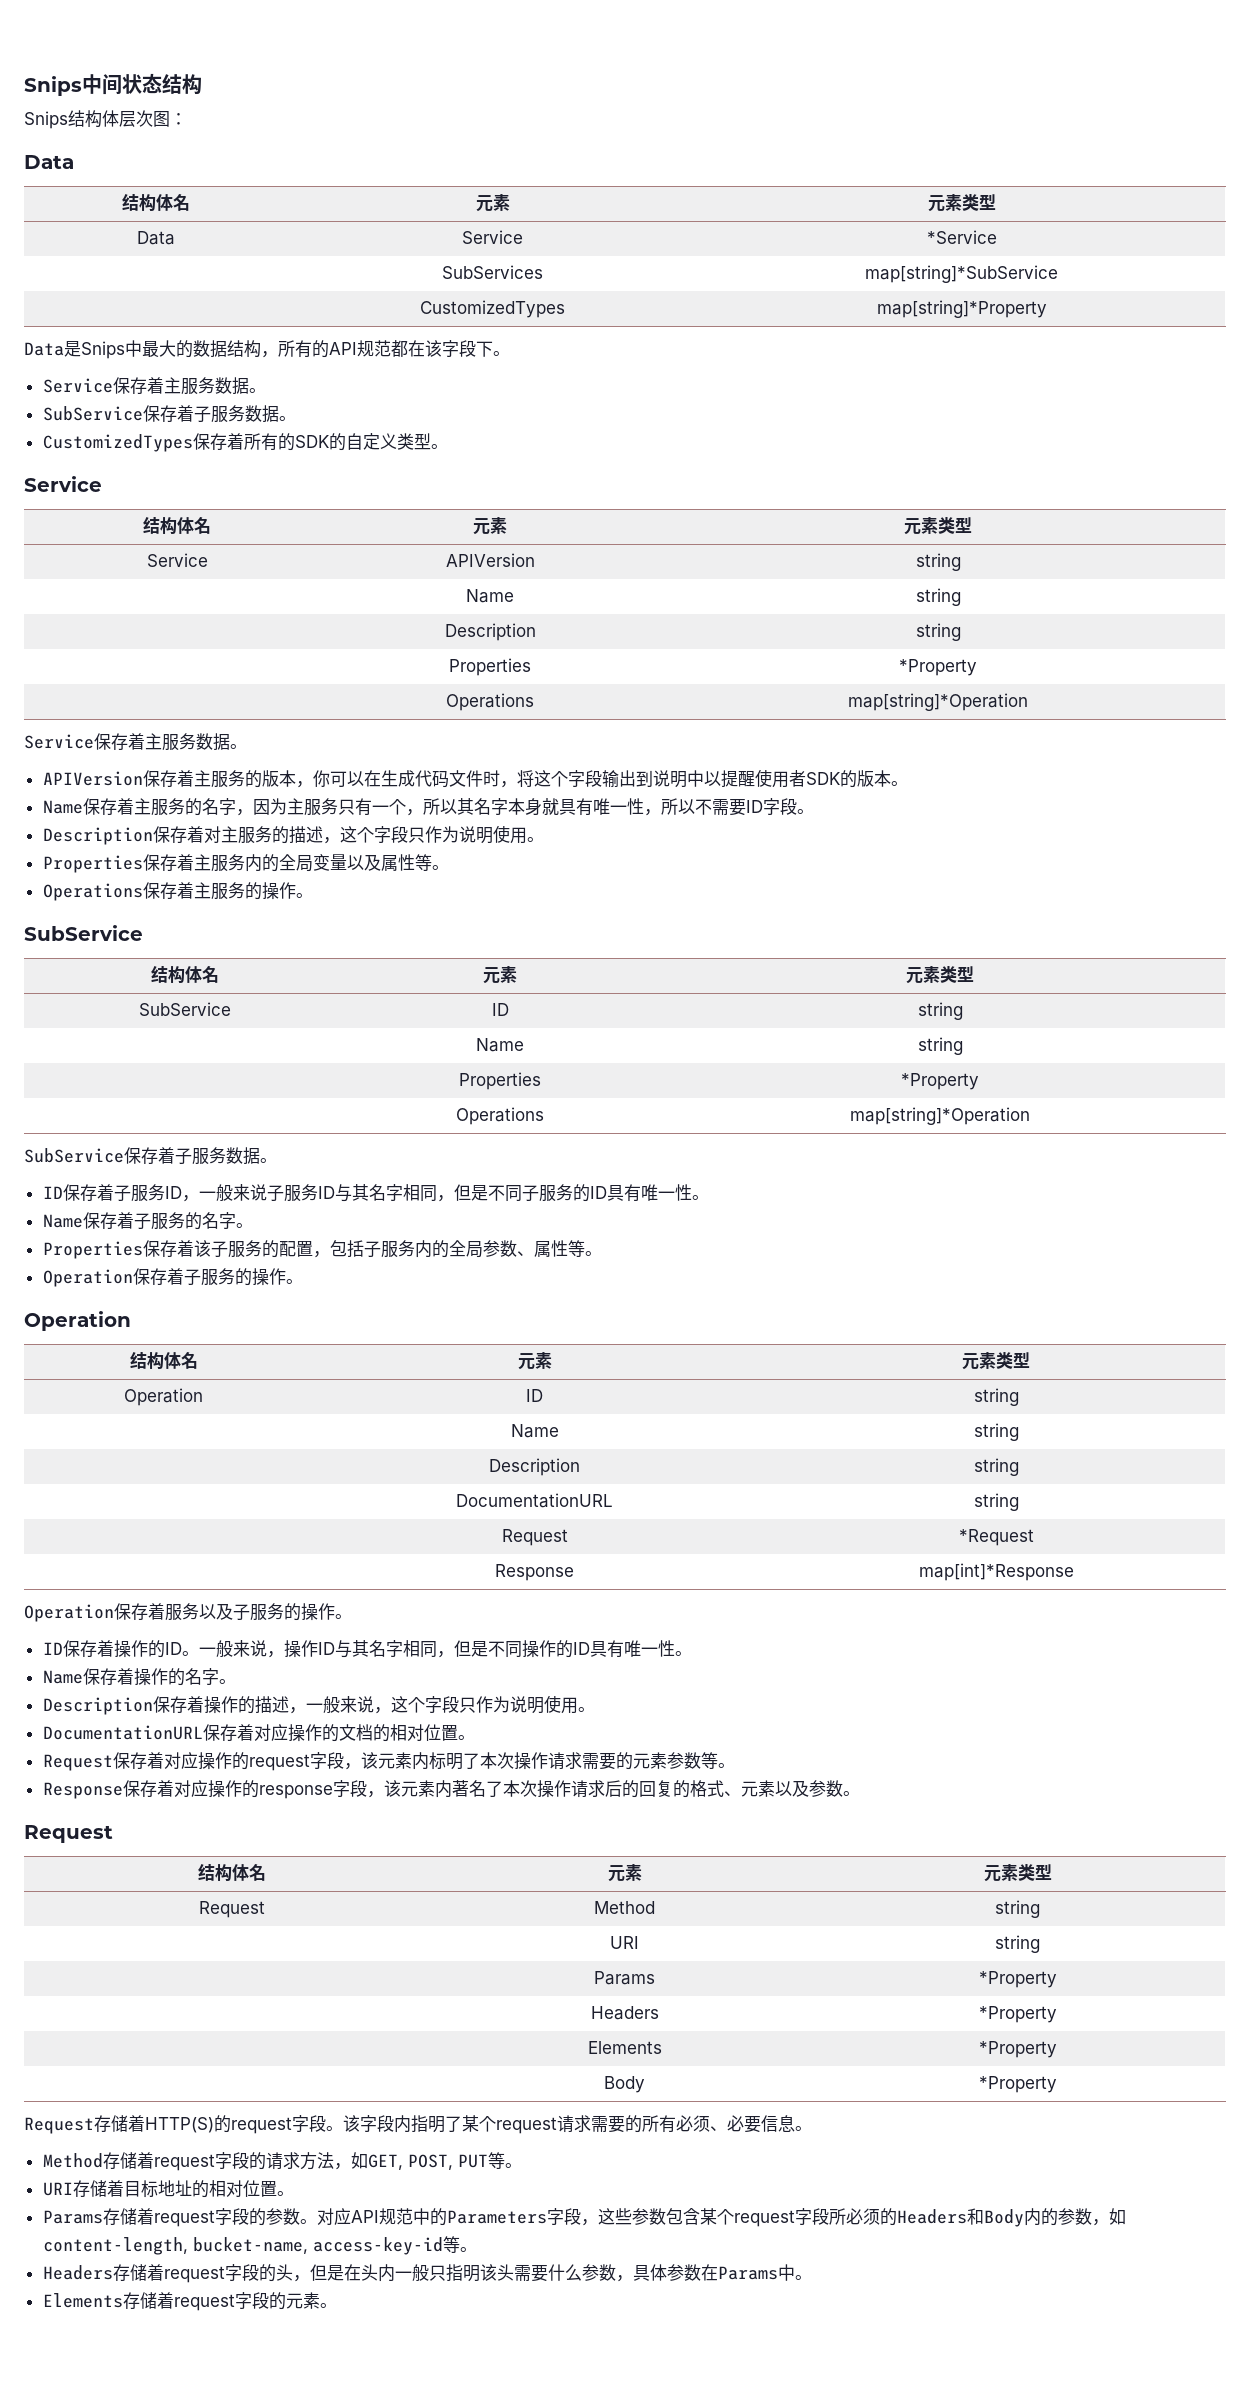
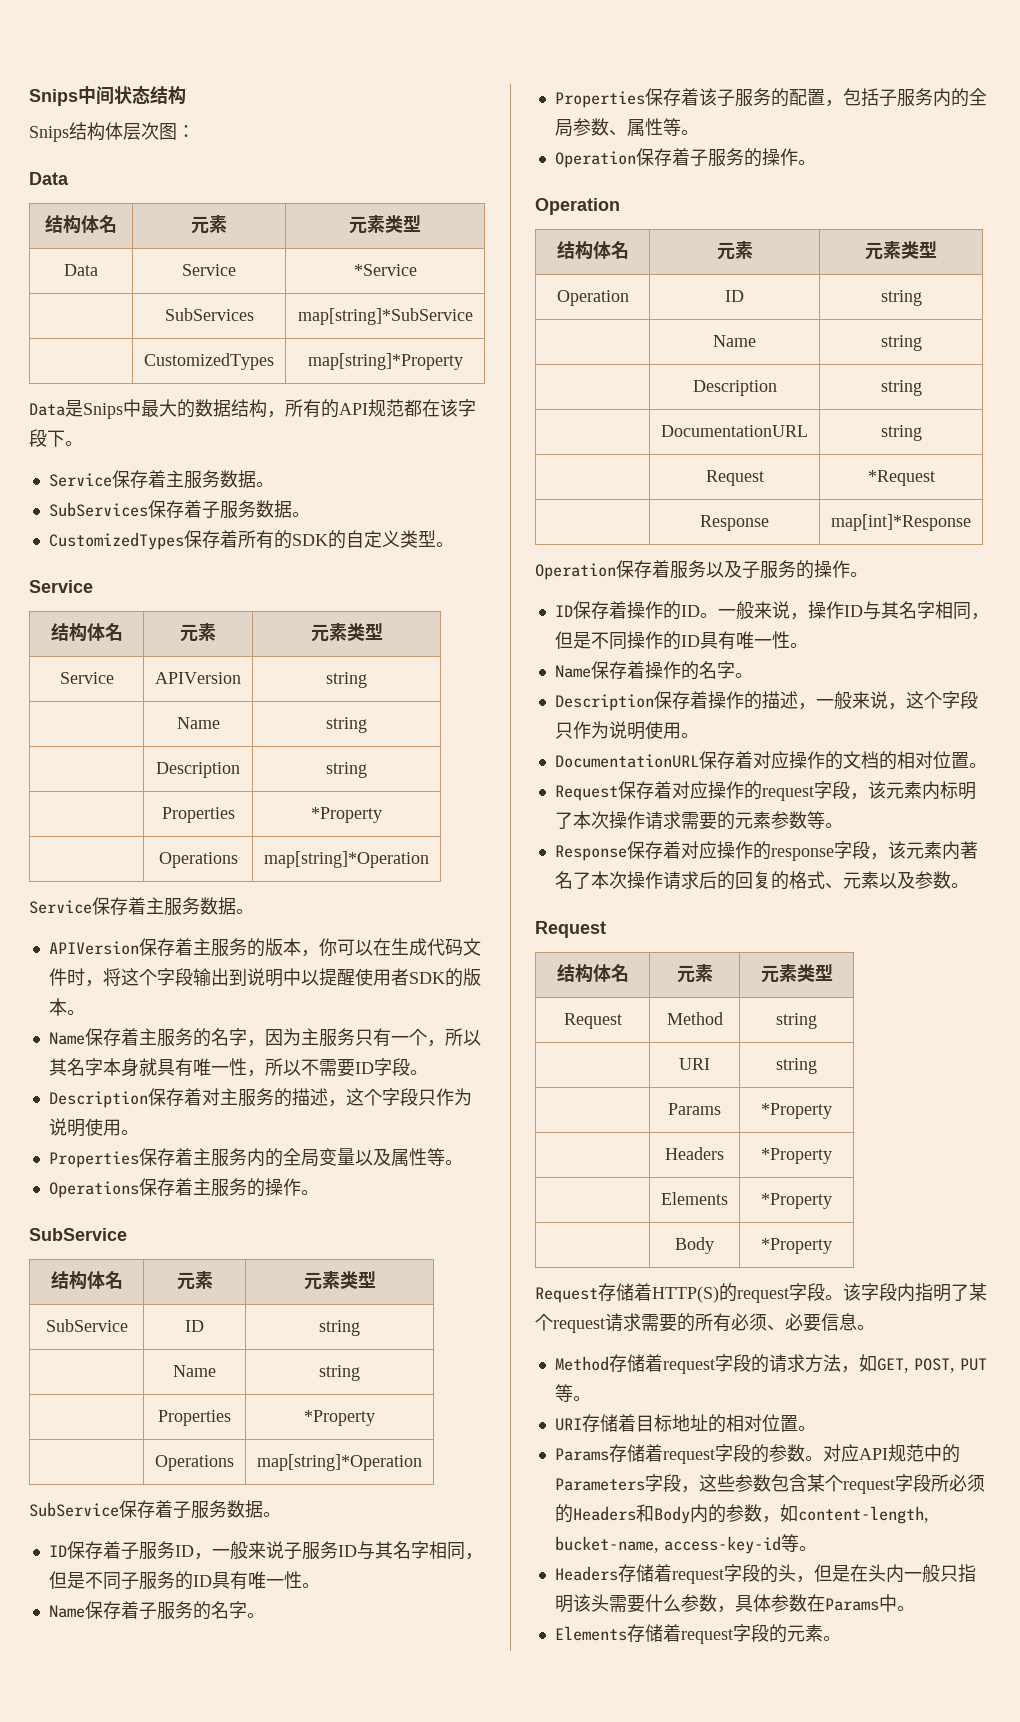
[42,406,143,421] SubService -> [48,502,148,517] SubServices

